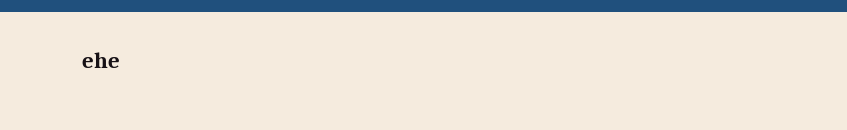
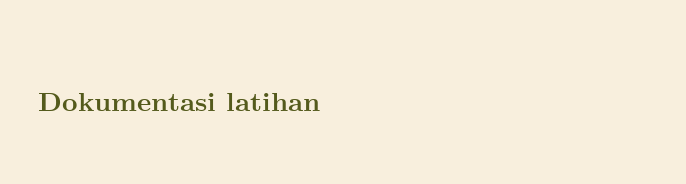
[82,52,120,68] ehe -> [38,93,320,111] Dokumentasi latihan

